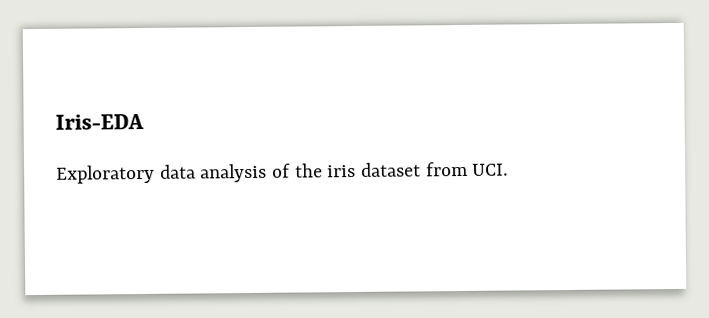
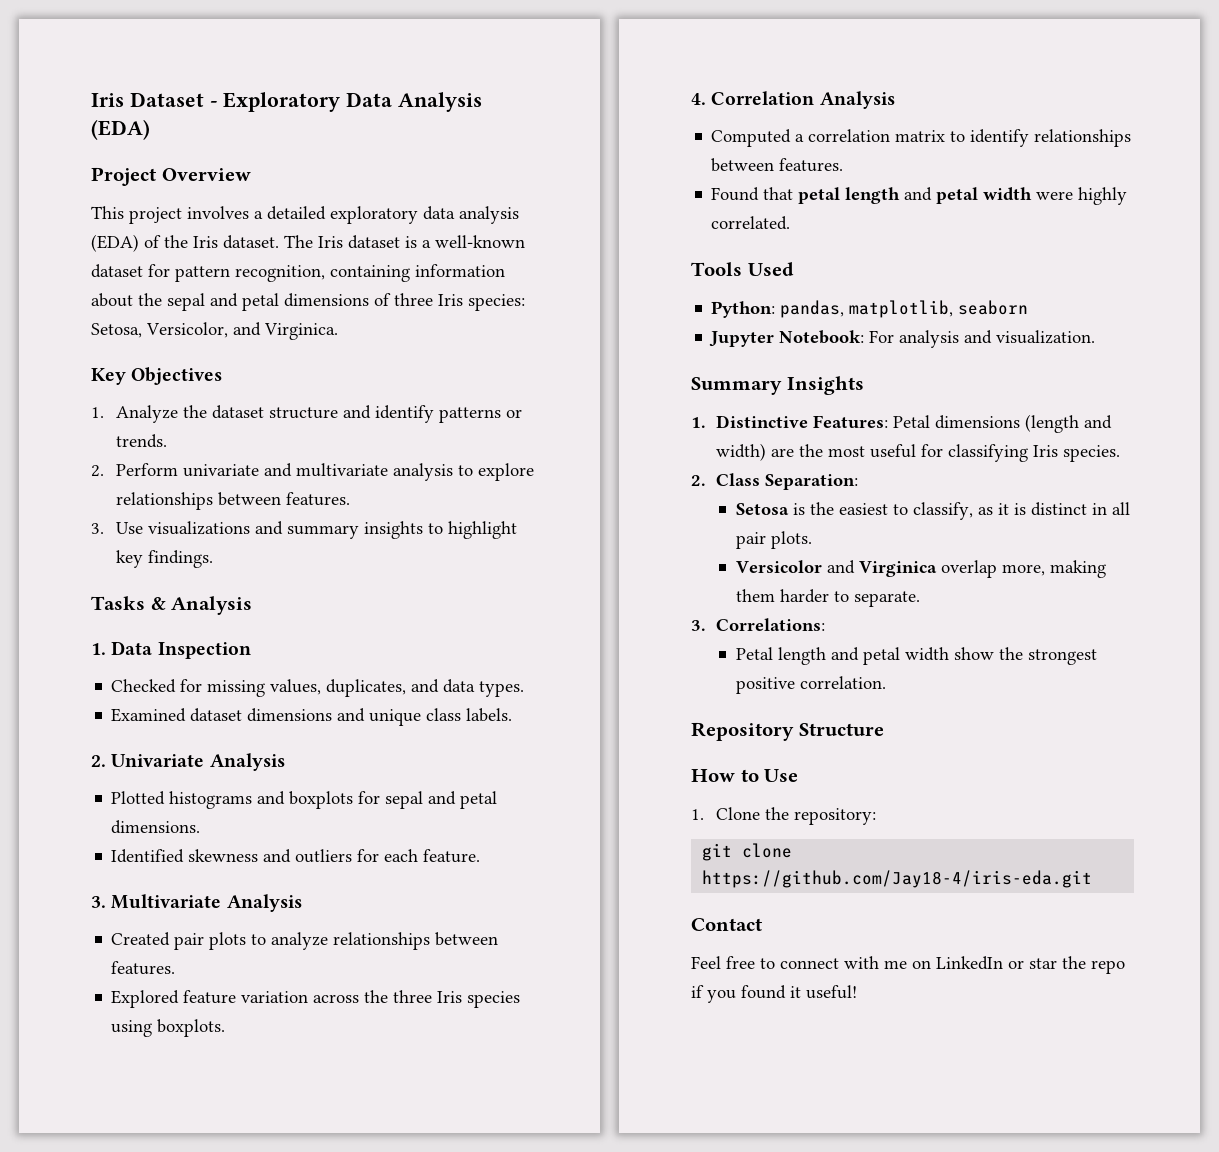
[55,113,144,130] [56,164,155,184] Iris-EDA // Exploratory -> [91,92,483,112] [91,119,150,140] [91,167,251,186] [91,206,418,224] Iris Dataset - Exploratory Data Analysis (EDA) // Project Overview // This project involves a detailed exploratory
(268, 173) none -> [91,234,139,252] (EDA)
[327,161,509,178] iris dataset from UCI. -> [193,235,525,249] [91,264,505,282] [91,293,525,311] [91,322,338,340] [91,367,223,385] [91,405,522,423] [115,434,167,448] [91,463,534,481] [115,492,350,510] [91,521,517,539] [115,550,213,568] [91,596,253,615] [91,641,251,659] [111,679,525,697] [111,708,513,726] [91,753,285,771] [111,791,498,809] [111,820,201,834] [111,849,481,863] [91,894,302,912] [111,932,499,950] [111,961,176,975] [111,990,521,1008] [111,1019,226,1037] [691,91,895,109] [711,129,1132,147] [711,158,844,172] [711,187,1128,205] [711,216,791,230] [691,262,794,276] [711,300,1029,318] [709,330,1096,348] [691,376,864,395] [691,414,1112,433] [715,443,1120,462] [691,473,858,490] [735,502,1130,520] [735,531,812,549] [735,560,1106,578] [735,589,920,607] [691,618,825,631] [735,647,1097,665] [735,676,886,694] [691,722,884,741] [691,769,799,782] [691,807,876,825] [702,843,793,861] [702,870,1093,888] [691,918,762,931] [691,956,1125,974] [691,985,857,1003] Iris dataset. The Iris dataset is a well-known dataset for pattern recognition, containing information about the sepal and petal dimensions of three Iris species: Setosa, Versicolor, and Virginica. // Key Objectives // 1. Analyze the dataset structure and identify patterns or trends. // 2. Perform univariate and multivariate analysis to explore relationships between features. // 3. Use visualizations and summary insights to highlight key findings. // Tasks & Analysis // 1. Data Inspection // Checked for missing values, duplicates, and data types. // Examined dataset dimensions and unique class labels. // 2. Univariate Analysis // Plotted histograms and boxplots for sepal and petal dimensions. // Identified skewness and outliers for each feature. // 3. Multivariate Analysis // Created pair plots to analyze relationships between features. // Explored feature variation across the three Iris species using boxplots. // 4. Correlation Analysis // Computed a correlation matrix to identify relationships between features. // Found that petal length and petal width were highly correlated. // Tools Used // Python: pandas, matplotlib, seaborn // Jupyter Notebook: For analysis and visualization. // Summary Insights // 1. Distinctive Features: Petal dimensions (length and width) are the most useful for classifying Iris species. // 2. Class Separation: // Setosa is the easiest to classify, as it is distinct in all pair plots. // Versicolor and Virginica overlap more, making them harder to separate. // 3. Correlations: // Petal length and petal width show the strongest positive correlation. // Repository Structure // How to Use // 1. Clone the repository: // git clone https://github.com/Jay18-4/iris-eda.git // Contact // Feel free to connect with me on LinkedIn or star the repo if you found it useful!

